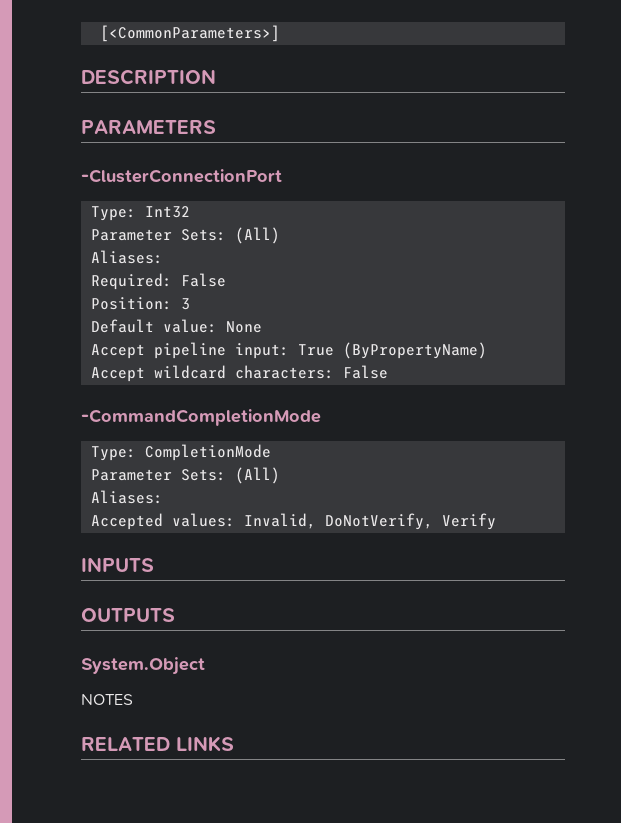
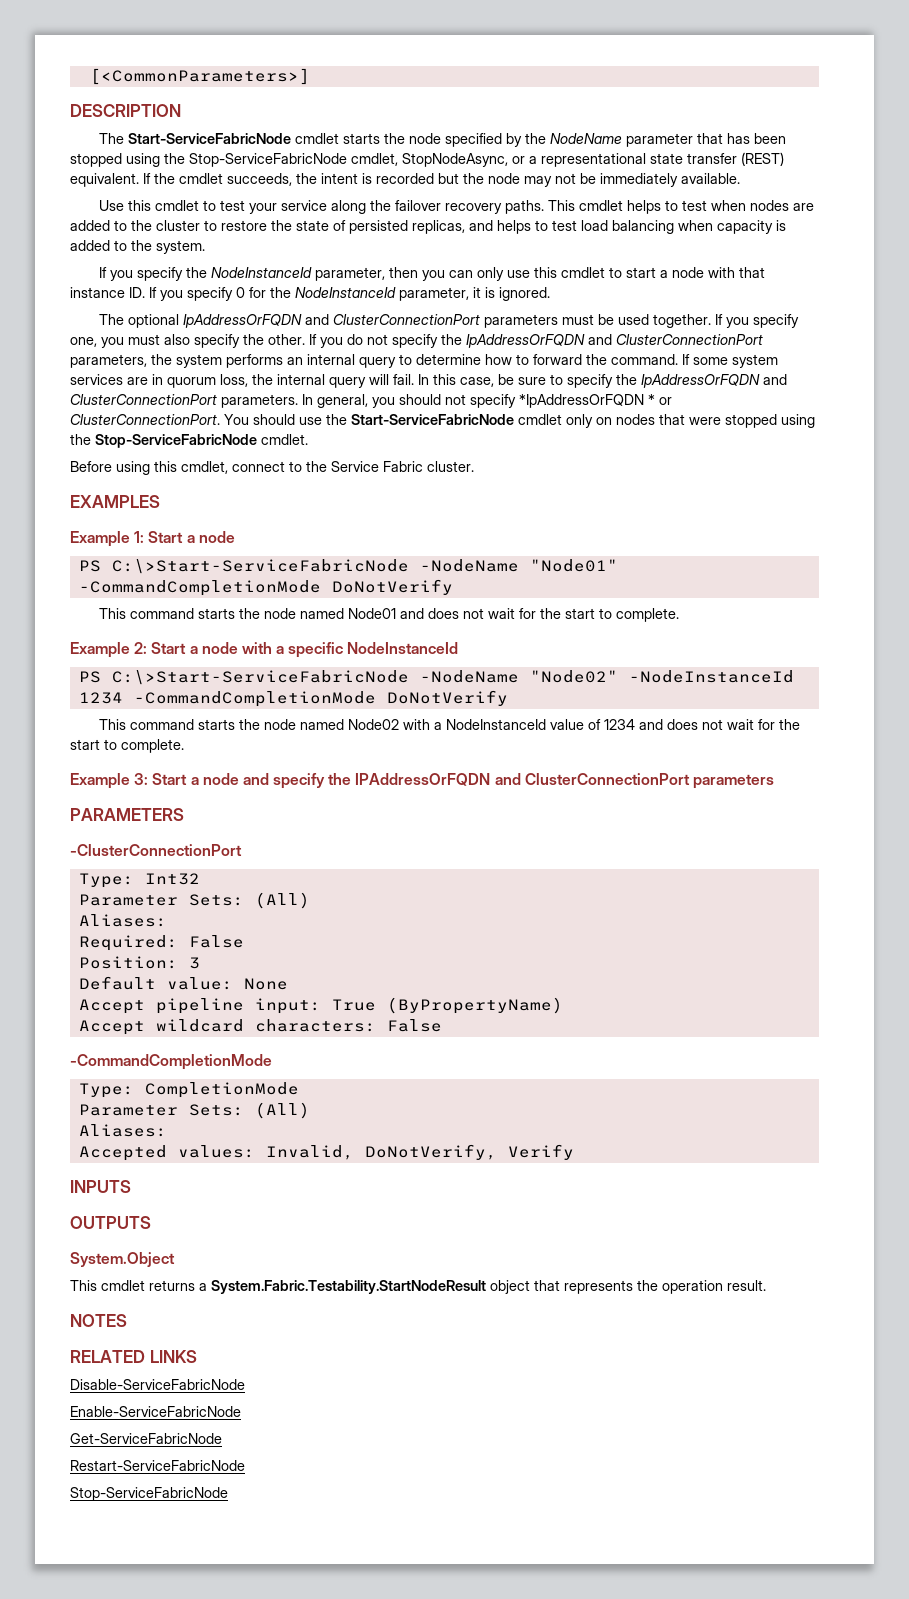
(216, 77) none -> [99,133,787,147] [70,152,784,167] [70,173,740,187] [99,200,815,214] [70,220,786,234] [70,240,205,254] [99,267,766,281] [70,287,550,301] [99,314,800,328] [70,334,763,348] [70,354,778,368] [70,374,787,388] [70,394,672,408] [70,414,815,428] [70,434,308,448] [70,461,474,475] [70,495,160,508] [70,531,235,547] [78,559,618,574] [78,579,453,596] [99,608,680,622] [70,642,459,658] [78,670,794,685] [78,690,508,707] [99,719,801,730] [70,739,184,753] [70,773,775,789] // The Start-ServiceFabricNode cmdlet starts the node specified by the NodeName parameter that has been stopped using the Stop-ServiceFabricNode cmdlet, StopNodeAsync, or a representational state transfer (REST) equivalent. If the cmdlet succeeds, the intent is recorded but the node may not be immediately available. // Use this cmdlet to test your service along the failover recovery paths. This cmdlet helps to test when nodes are added to the cluster to restore the state of persisted replicas, and helps to test load balancing when capacity is added to the system. // If you specify the NodeInstanceId parameter, then you can only use this cmdlet to start a node with that instance ID. If you specify 0 for the NodeInstanceId parameter, it is ignored. // The optional IpAddressOrFQDN and ClusterConnectionPort parameters must be used together. If you specify one, you must also specify the other. If you do not specify the IpAddressOrFQDN and ClusterConnectionPort parameters, the system performs an internal query to determine how to forward the command. If some system services are in quorum loss, the internal query will fail. In this case, be sure to specify the IpAddressOrFQDN and ClusterConnectionPort parameters. In general, you should not specify *IpAddressOrFQDN * or ClusterConnectionPort. You should use the Start-ServiceFabricNode cmdlet only on nodes that were stopped using the Stop-ServiceFabricNode cmdlet. // Before using this cmdlet, connect to the Service Fabric cluster. // EXAMPLES // Example 1: Start a node // PS C:\>Start-ServiceFabricNode -NodeName "Node01" -CommandCompletionMode DoNotVerify // This command starts the node named Node01 and does not wait for the start to complete. // Example 2: Start a node with a specific NodeInstanceId // PS C:\>Start-ServiceFabricNode -NodeName "Node02" -NodeInstanceId 1234 -CommandCompletionMode DoNotVerify // This command starts the node named Node02 with a NodeInstanceId value of 1234 and does not wait for the start to complete. // Example 3: Start a node and specify the IPAddressOrFQDN and ClusterConnectionPort parameters
[81,694,133,705] [81,736,234,752] NOTES // RELATED LINKS -> [70,1280,766,1294] [70,1314,127,1327] [70,1350,197,1363] [70,1379,245,1390] [70,1406,241,1417] [70,1433,222,1444] [70,1460,245,1471] [70,1487,228,1501] This cmdlet returns a System.Fabric.Testability.StartNodeResult object that represents the operation result. // NOTES // RELATED LINKS // Disable-ServiceFabricNode // Enable-ServiceFabricNode // Get-ServiceFabricNode // Restart-ServiceFabricNode // Stop-ServiceFabricNode

